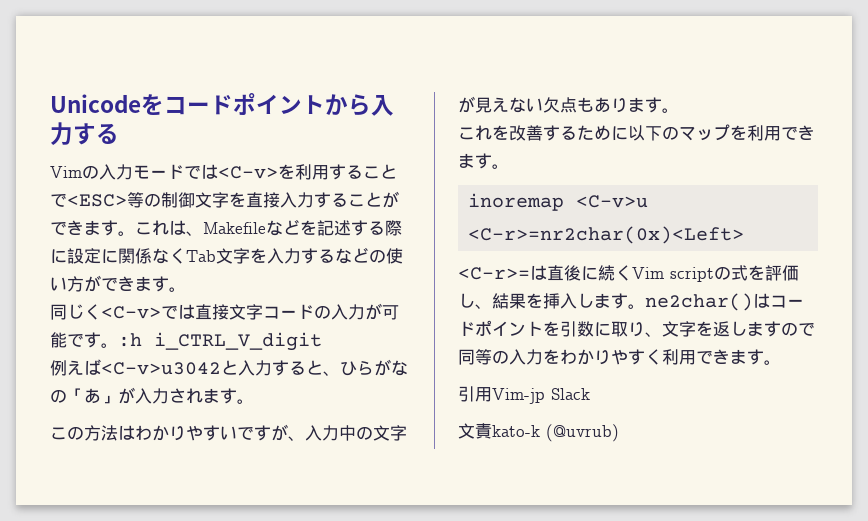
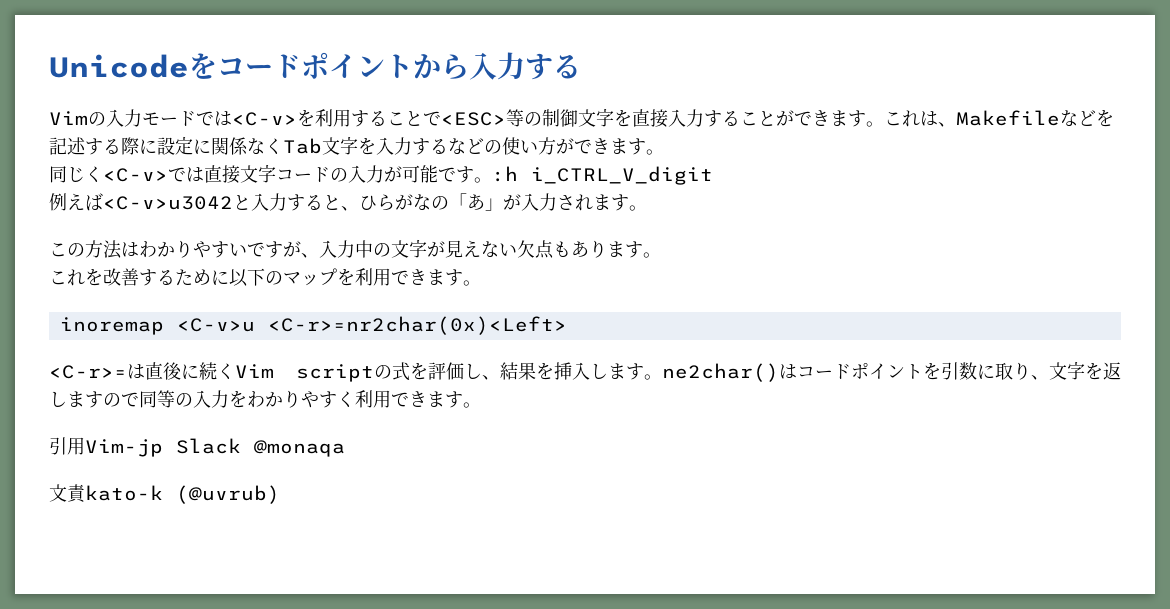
(590, 394) none -> [254,440,345,457] @monaqa

